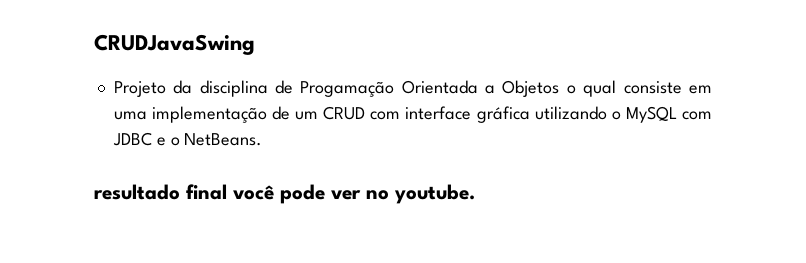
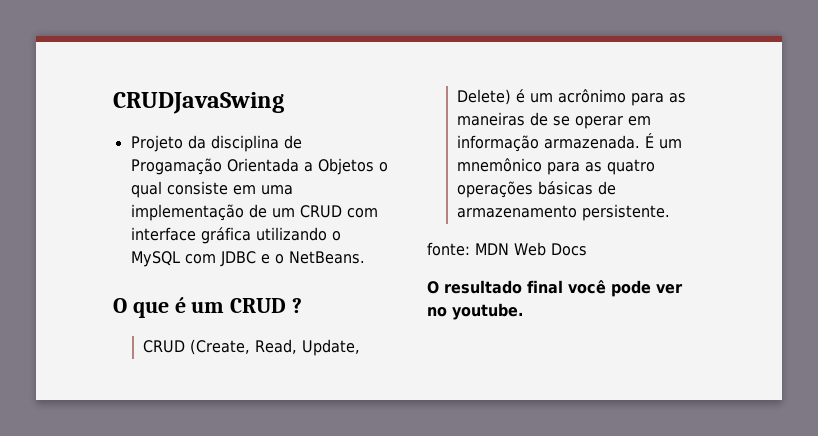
(263, 139) none -> [113,297,303,318] [142,339,360,356] [456,89,686,106] [456,112,651,129] [456,133,682,152] [456,158,655,175] [456,181,616,198] [456,204,670,221] [427,242,587,256] [427,281,439,294] O que é um CRUD ? // CRUD (Create, Read, Update, Delete) é um acrônimo para as maneiras de se operar em informação armazenada. É um mnemônico para as quatro operações básicas de armazenamento persistente. // fonte: MDN Web Docs // O

